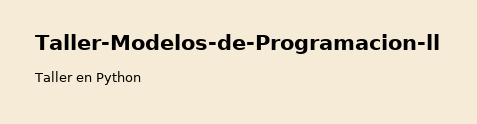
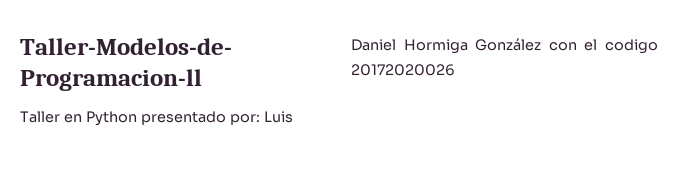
(141, 78) none -> [140,111,293,125] [351,38,658,54] [351,64,455,76] presentado por: Luis Daniel Hormiga González con el codigo 20172020026

